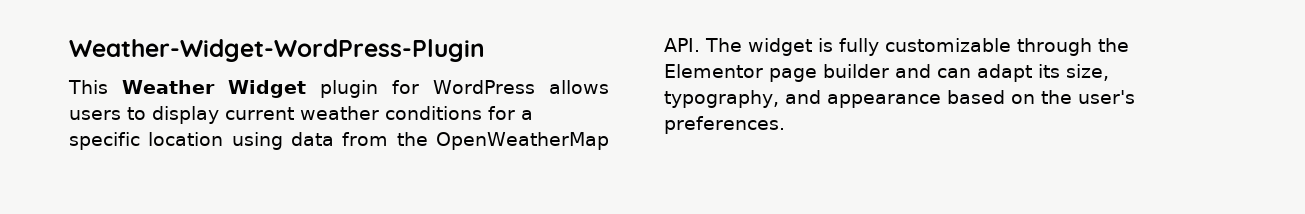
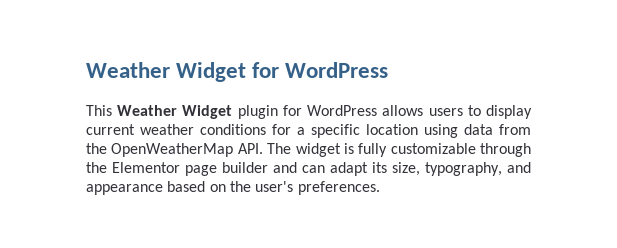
[69,39,485,62] Weather-Widget-WordPress-Plugin -> [86,62,389,82] Weather Widget for WordPress

